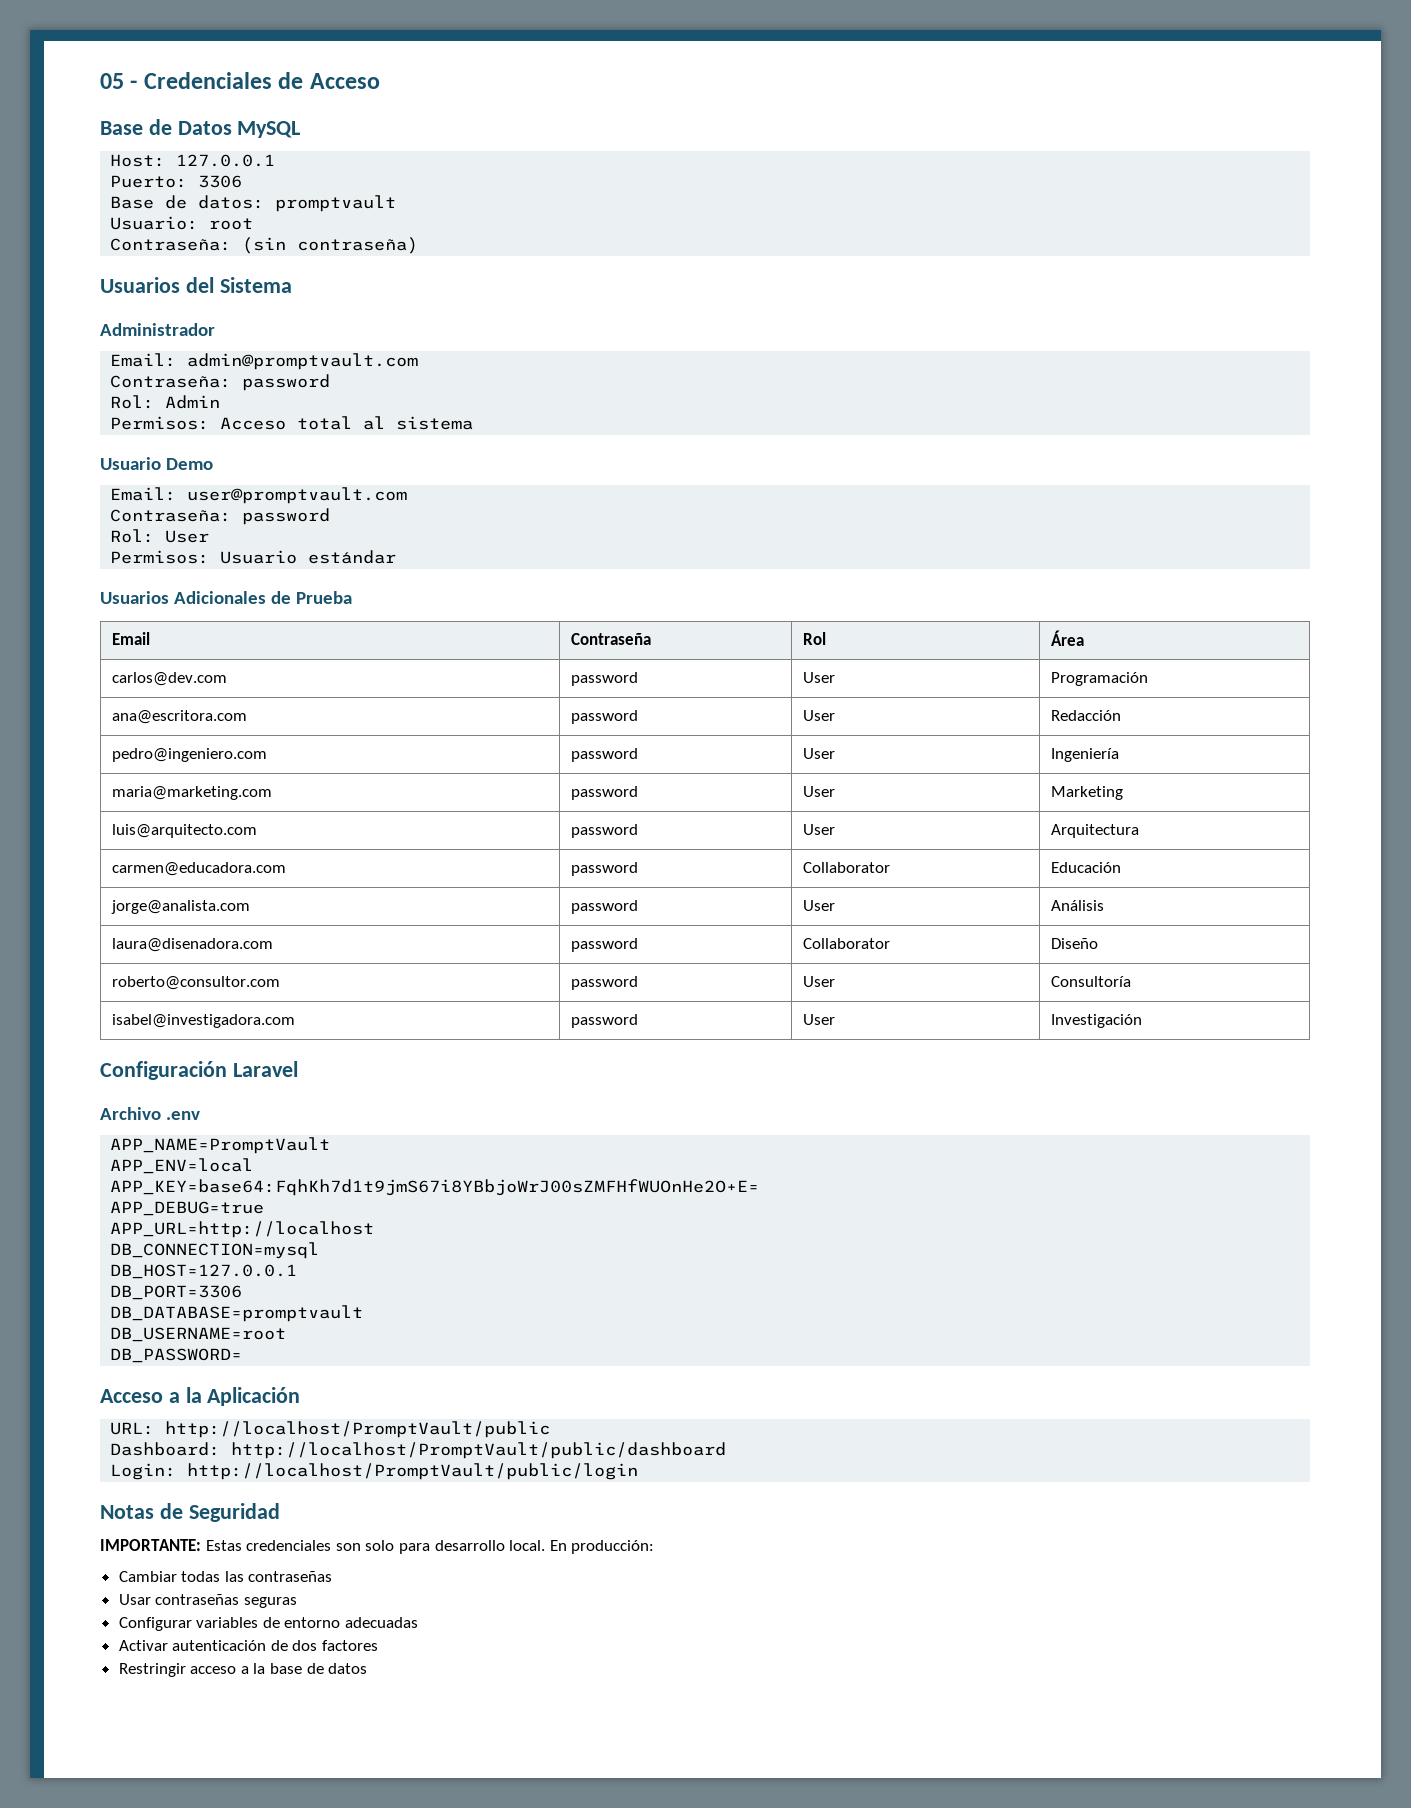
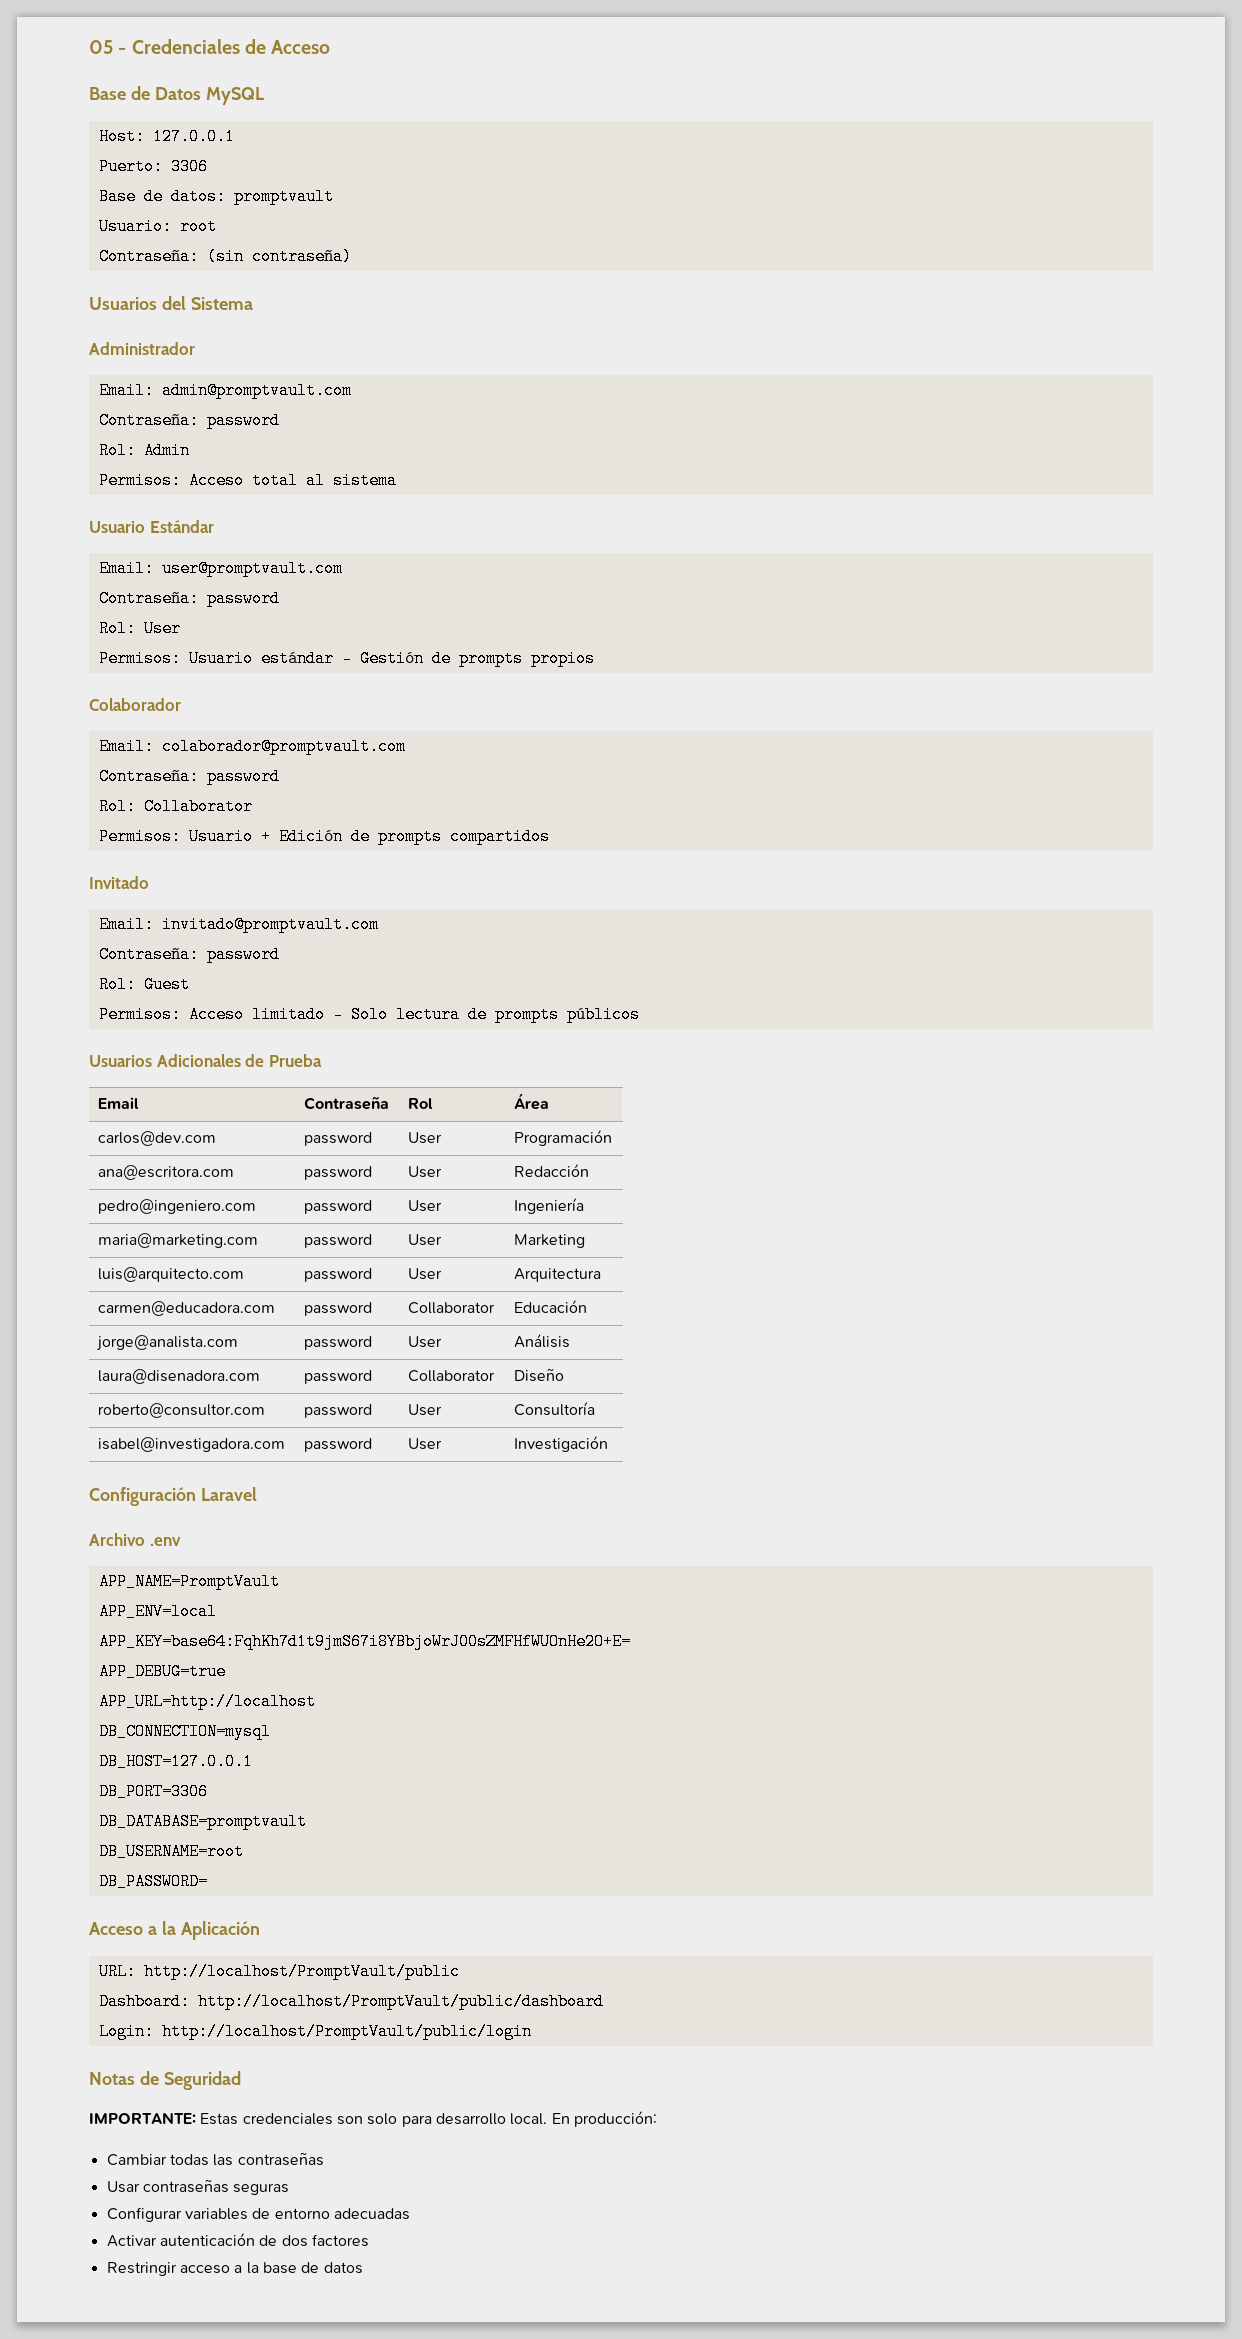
[166,458,214,470] Demo -> [149,520,214,533] Estándar
(397, 557) none -> [341,650,595,667] [89,698,181,711] [98,738,406,755] [98,768,280,785] [98,798,253,815] [98,828,550,845] [89,876,149,889] [98,916,379,933] [98,946,280,963] [98,976,190,993] [98,1006,640,1023] - Gestión de prompts propios // Colaborador // Email: colaborador@promptvault.com // Contraseña: password // Rol: Collaborator // Permisos: Usuario + Edición de prompts compartidos // Invitado // Email: invitado@promptvault.com // Contraseña: password // Rol: Guest // Permisos: Acceso limitado - Solo lectura de prompts públicos

